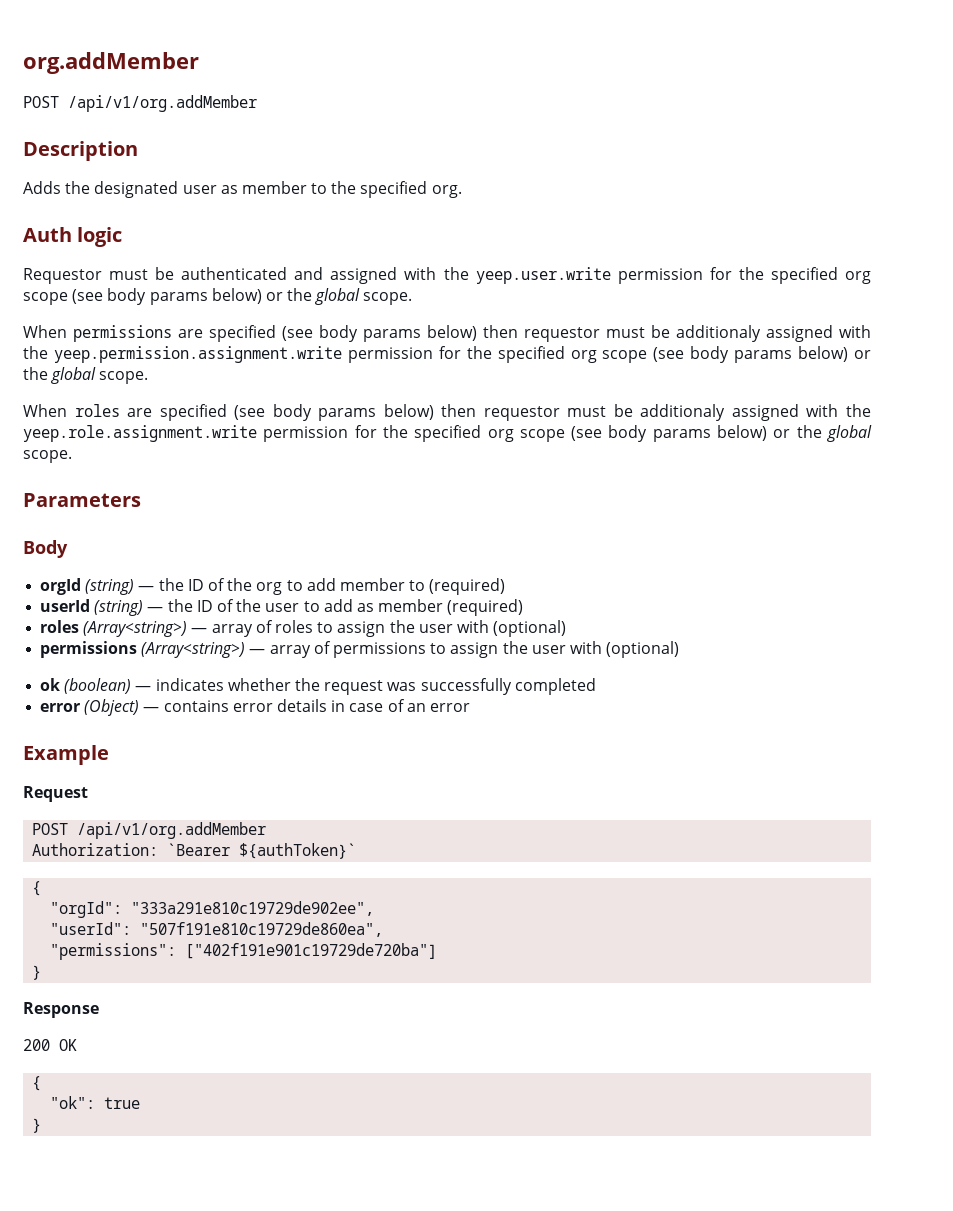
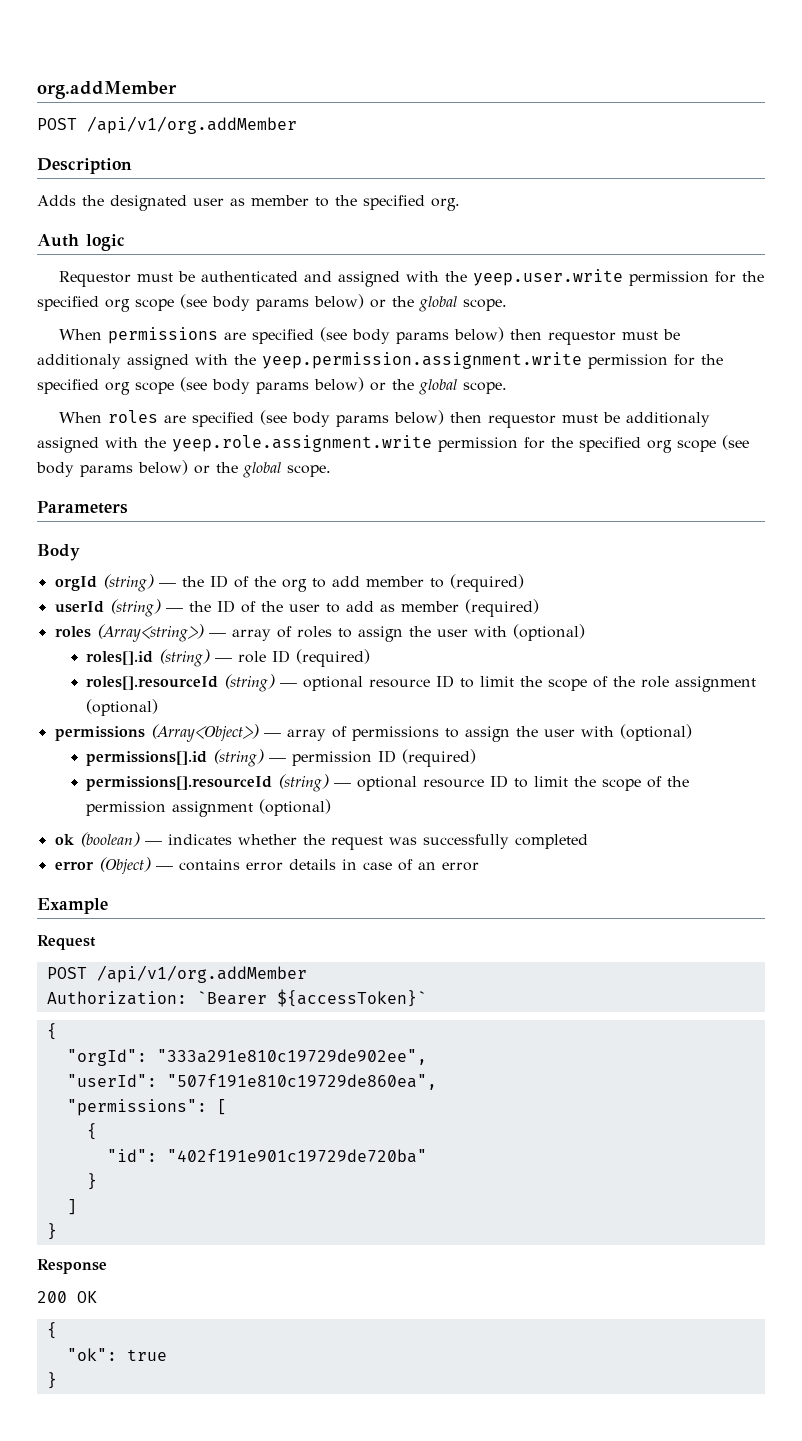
[40,641,246,658] // permissions (Array<string>) -> [85,649,370,667] [85,674,756,692] [85,699,158,716] [54,724,259,742] // roles[].id (string) — role ID (required) // roles[].resourceId (string) — optional resource ID to limit the scope of the role assignment (optional) // permissions (Array<Object>)
(680, 649) none -> [85,749,476,767] [85,774,689,792] [85,799,331,817] // permissions[].id (string) — permission ID (required) // permissions[].resourceId (string) — optional resource ID to limit the scope of the permission assignment (optional)
[239,843,357,859] ${authToken}` -> [276,989,427,1007] ${accessToken}`
[185,943,438,959] ["402f191e901c19729de720ba"] -> [216,1099,227,1115] [86,1123,97,1140] [106,1149,427,1163] [86,1173,97,1190] [66,1199,77,1215] [ // { // "id": "402f191e901c19729de720ba" // } // ]

